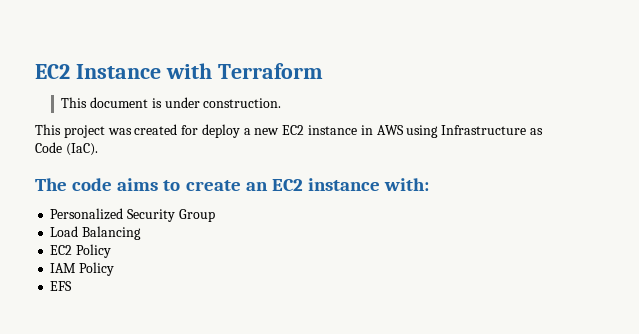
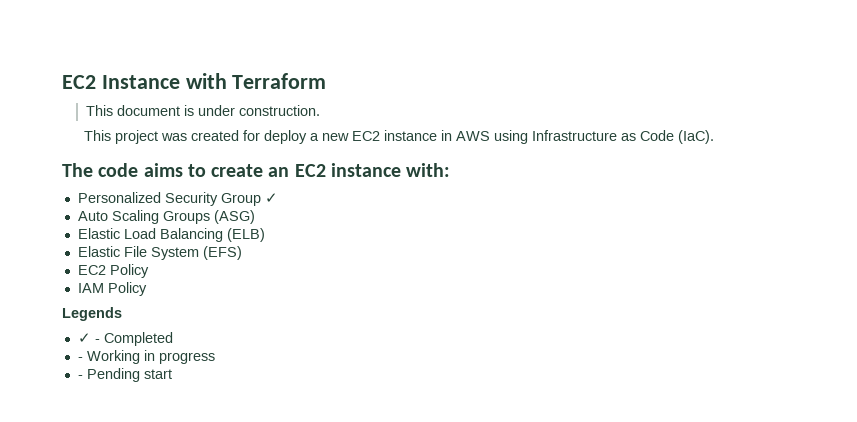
[50,226,142,240] [50,244,112,258] [50,262,115,276] [50,281,73,291] // Load Balancing // EC2 Policy // IAM Policy // EFS -> [264,193,278,203] [77,210,255,224] [77,228,265,242] [77,246,242,260] [77,264,149,278] [77,282,147,296] [62,307,122,321] [77,332,173,346] [77,350,215,364] [77,368,172,382] ✓ // Auto Scaling Groups (ASG) // Elastic Load Balancing (ELB) // Elastic File System (EFS) // EC2 Policy // IAM Policy // Legends // ✓ - Completed // - Working in progress // - Pending start

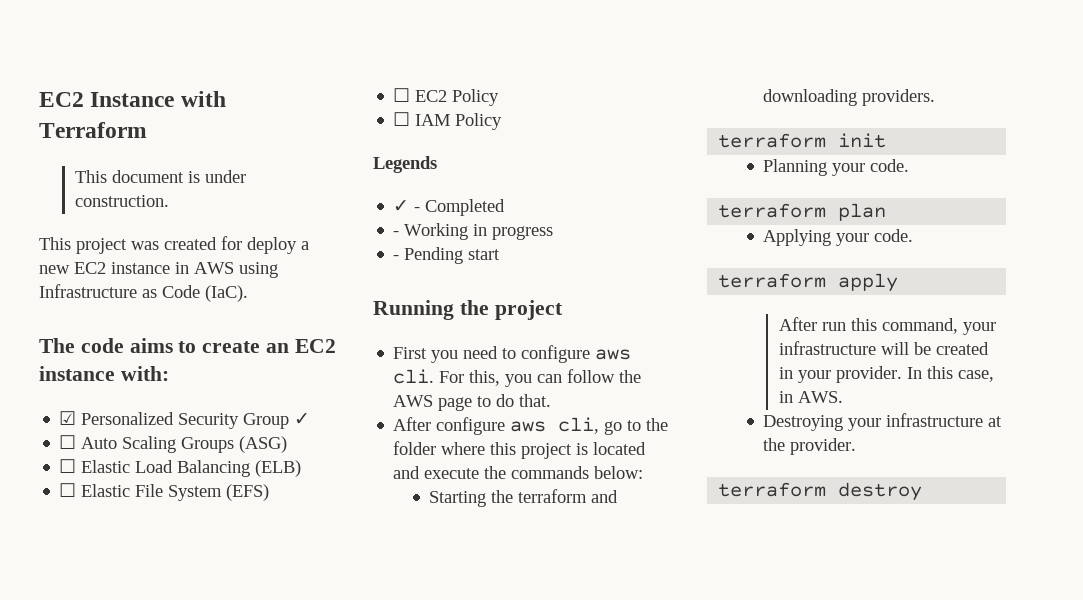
(451, 170) none -> [59,411,77,425] ☑
(278, 198) none -> [59,435,77,449] ☐
(255, 217) none -> [59,459,77,473] ☐
(265, 235) none -> [59,483,77,497] ☐
(242, 253) none -> [393,88,411,102] ☐
(149, 271) none -> [393,112,411,126] ☐
(172, 374) none -> [373,300,563,320] [393,345,632,363] [393,369,642,387] [393,394,552,411] [393,417,669,435] [393,441,647,459] [393,466,644,479] [429,489,619,507] [763,89,936,106] [718,133,887,148] [763,159,910,176] [718,203,887,221] [763,229,914,246] [718,273,899,292] [778,317,996,335] [778,341,989,355] [778,366,994,383] [778,391,843,403] [763,413,1003,431] [763,438,857,455] [718,482,923,501] // Running the project // First you need to configure aws cli. For this, you can follow the AWS page to do that. // After configure aws cli, go to the folder where this project is located and execute the commands below: // Starting the terraform and downloading providers. // terraform init // Planning your code. // terraform plan // Applying your code. // terraform apply // After run this command, your infrastructure will be created in your provider. In this case, in AWS. // Destroying your infrastructure at the provider. // terraform destroy

